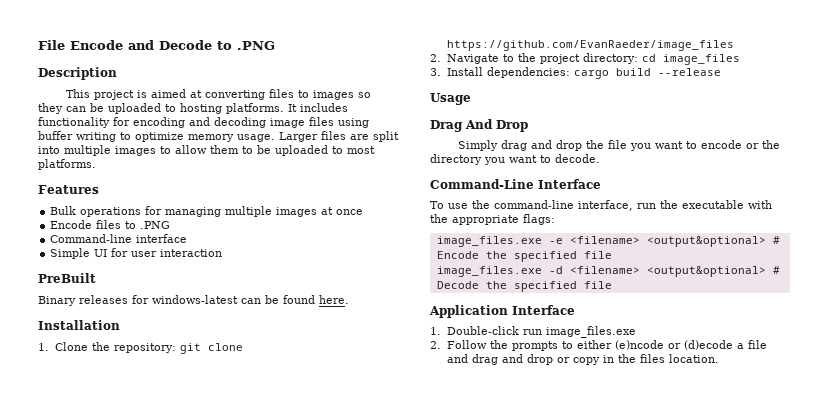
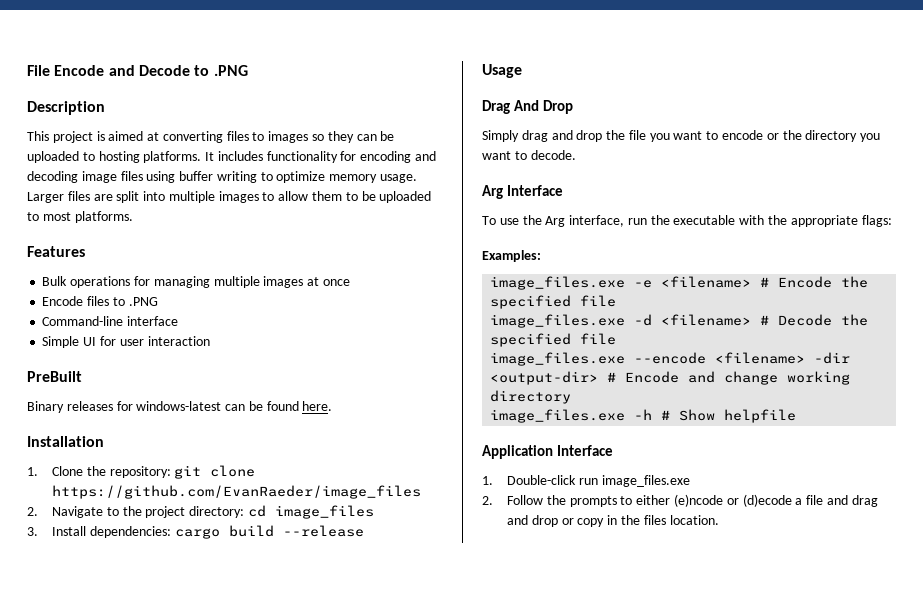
[430,179,534,189] Command-Line -> [482,185,503,199] Arg
[494,200,574,209] command-line -> [545,216,566,227] Arg
(555, 219) none -> [482,250,541,262] // Examples:
[646,236,766,247] <output&optional> -> (752, 282) none
[646,266,766,277] <output&optional> -> (752, 320) none
(612, 285) none -> [490,352,851,366] [490,371,851,385] [490,390,572,404] [490,409,797,423] // image_files.exe --encode <filename> -dir <output-dir> # Encode and change working directory // image_files.exe -h # Show helpfile

